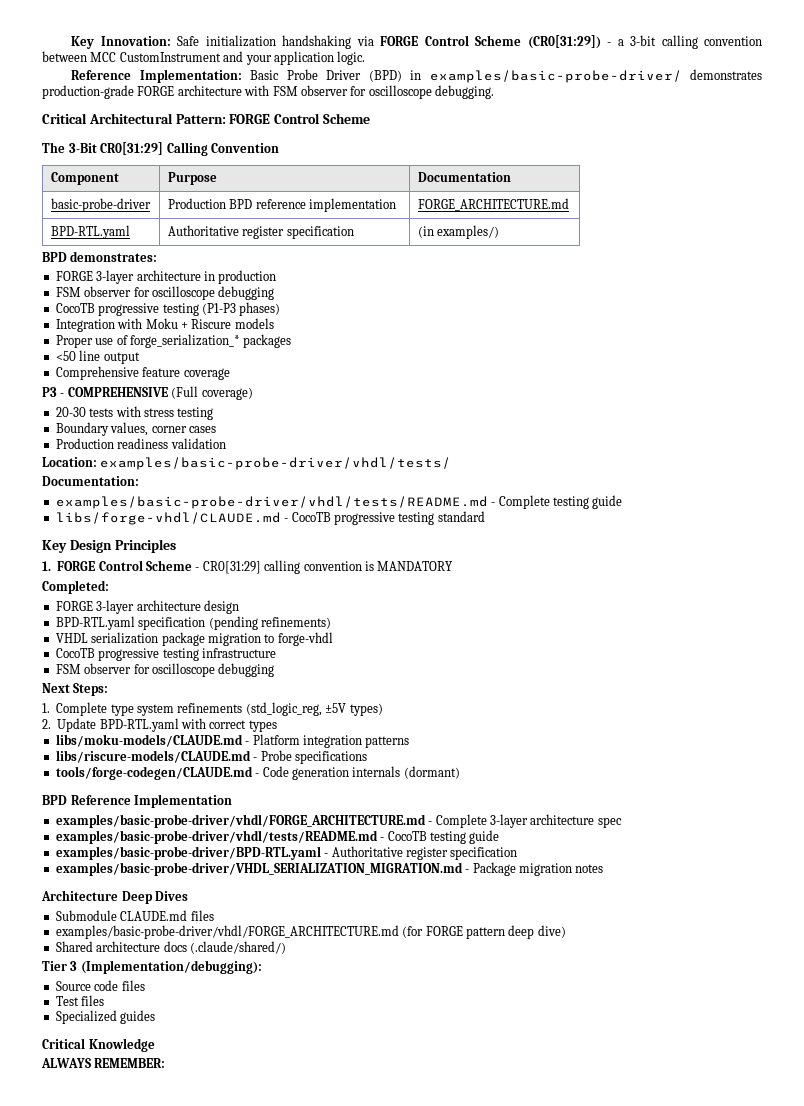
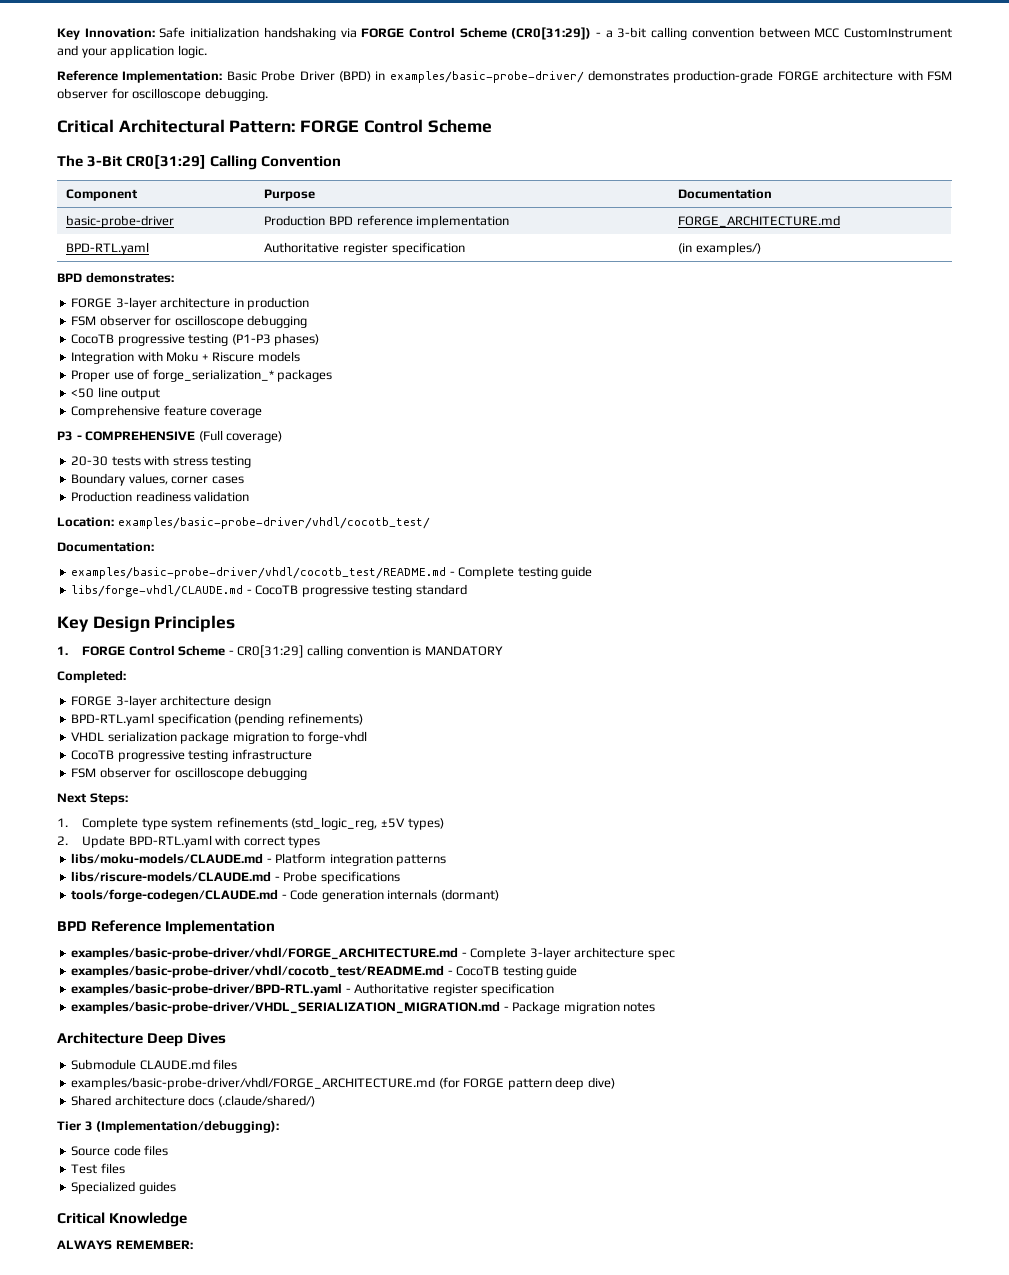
[100,457,452,470] examples/basic-probe-driver/vhdl/tests/ -> [117,517,430,529] examples/basic-probe-driver/vhdl/cocotb_test/
[55,496,488,509] examples/basic-probe-driver/vhdl/tests/README.md -> [71,567,447,579] examples/basic-probe-driver/vhdl/cocotb_test/README.md
[55,830,378,844] examples/basic-probe-driver/vhdl/tests/README.md -> [71,965,445,978] examples/basic-probe-driver/vhdl/cocotb_test/README.md

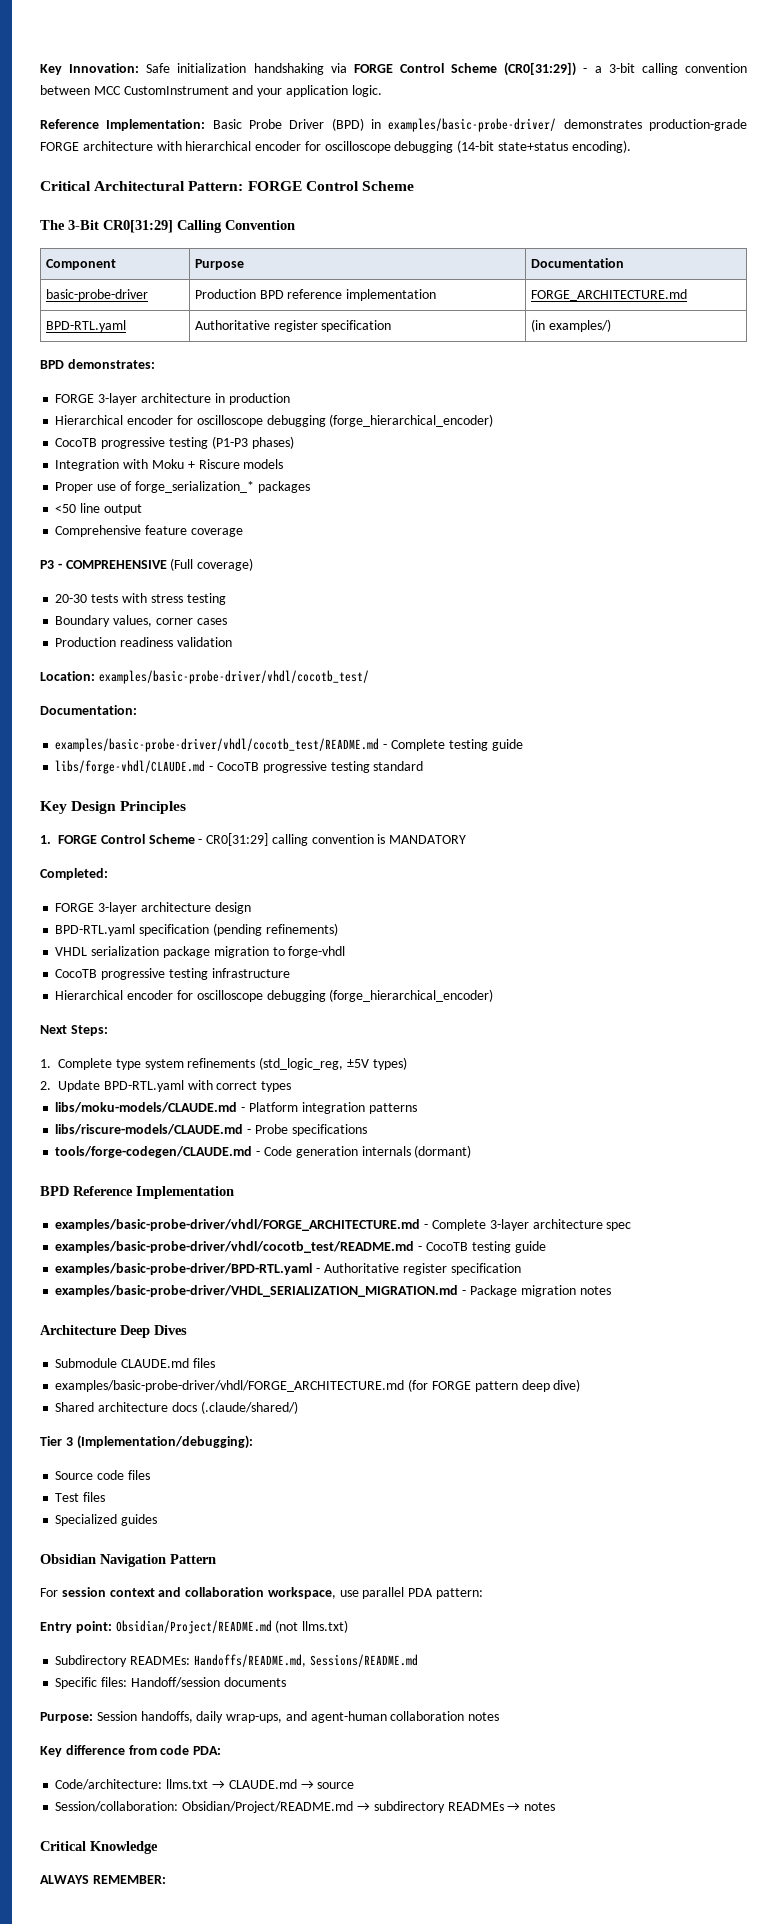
[926,71,952,81] [57,88,268,101] FSM observer for oscilloscope debugging. -> [185,140,631,153] hierarchical encoder for oscilloscope debugging (14-bit state+status encoding).
[71,315,308,328] FSM observer for oscilloscope debugging -> [55,414,494,427] Hierarchical encoder for oscilloscope debugging (forge_hierarchical_encoder)
[71,767,308,780] FSM observer for oscilloscope debugging -> [55,989,494,1002] Hierarchical encoder for oscilloscope debugging (forge_hierarchical_encoder)
(176, 1187) none -> [40,1554,216,1567] [40,1587,484,1599] [40,1620,349,1634] [55,1654,418,1667] [55,1677,286,1689] [40,1711,500,1723] [40,1745,222,1757] [55,1779,355,1790] [55,1801,556,1813] // Obsidian Navigation Pattern // For session context and collaboration workspace, use parallel PDA pattern: // Entry point: Obsidian/Project/README.md (not llms.txt) // Subdirectory READMEs: Handoffs/README.md, Sessions/README.md // Specific files: Handoff/session documents // Purpose: Session handoffs, daily wrap-ups, and agent-human collaboration notes // Key difference from code PDA: // Code/architecture: llms.txt → CLAUDE.md → source // Session/collaboration: Obsidian/Project/README.md → subdirectory READMEs → notes

